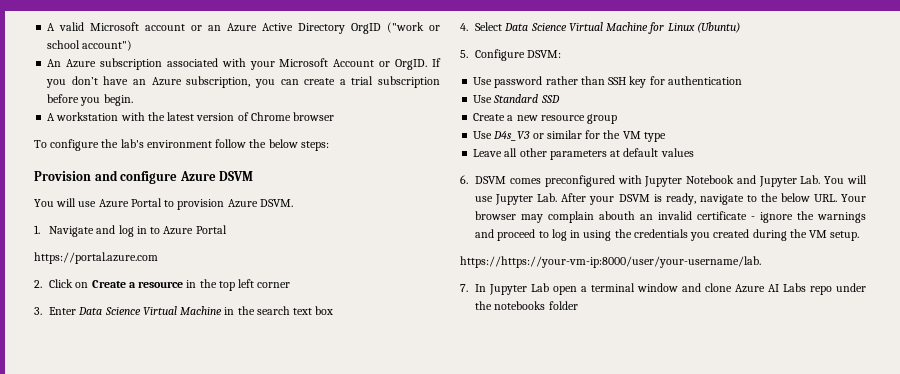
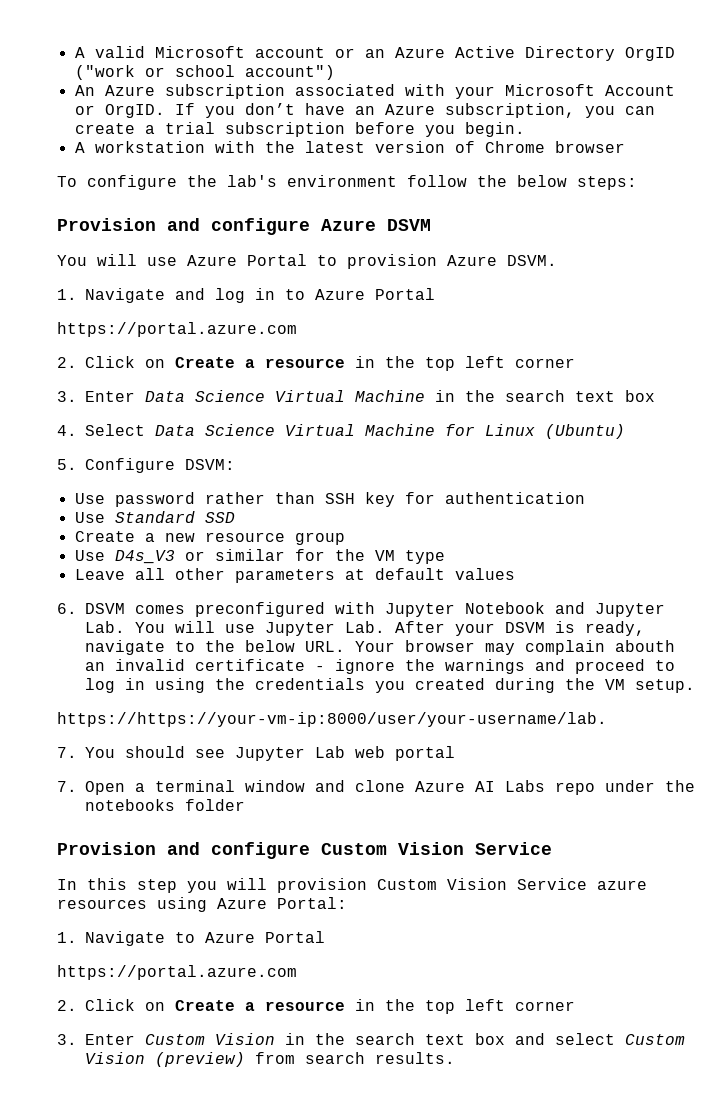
[475,283,578,295] In Jupyter Lab open -> [85,746,455,761] [57,781,125,795] You should see Jupyter Lab web portal // 7. Open
(578, 305) none -> [57,842,552,859] [57,878,647,893] [57,897,347,912] [57,931,325,946] [57,965,297,980] [57,999,575,1014] [57,1033,685,1045] [85,1052,455,1067] // Provision and configure Custom Vision Service // In this step you will provision Custom Vision Service azure resources using Azure Portal: // 1. Navigate to Azure Portal // https://portal.azure.com // 2. Click on Create a resource in the top left corner // 3. Enter Custom Vision in the search text box and select Custom Vision (preview) from search results.

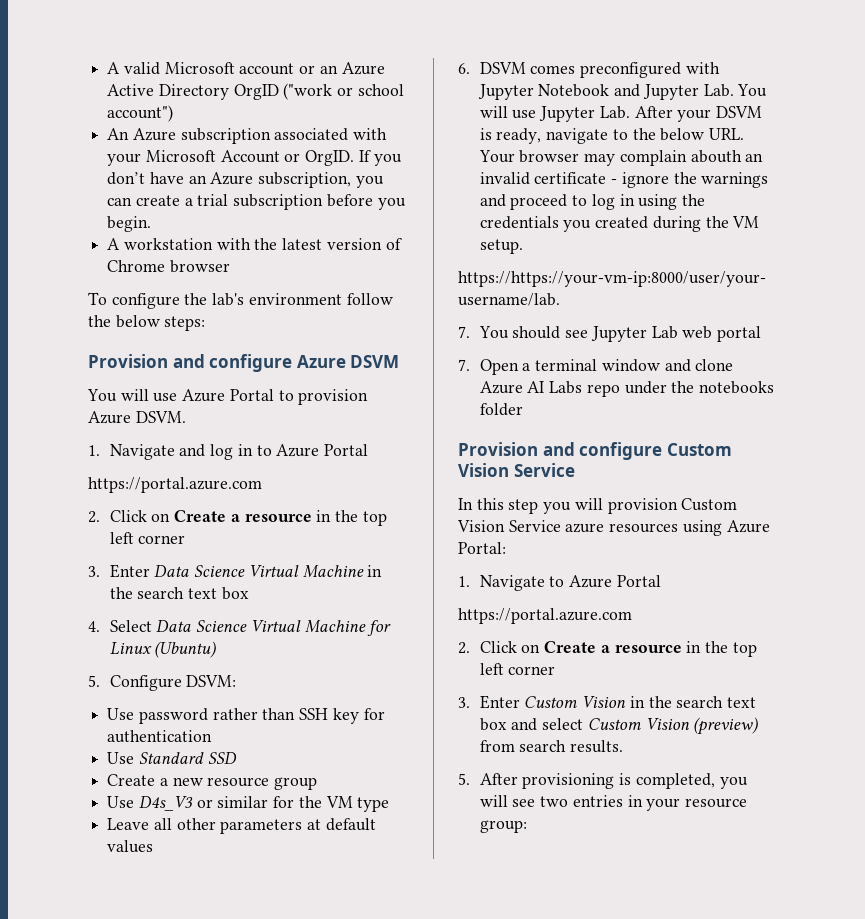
(455, 1058) none -> [458,773,748,789] [479,795,748,811] [479,820,527,833] // 5. After provisioning is completed, you will see two entries in your resource group:

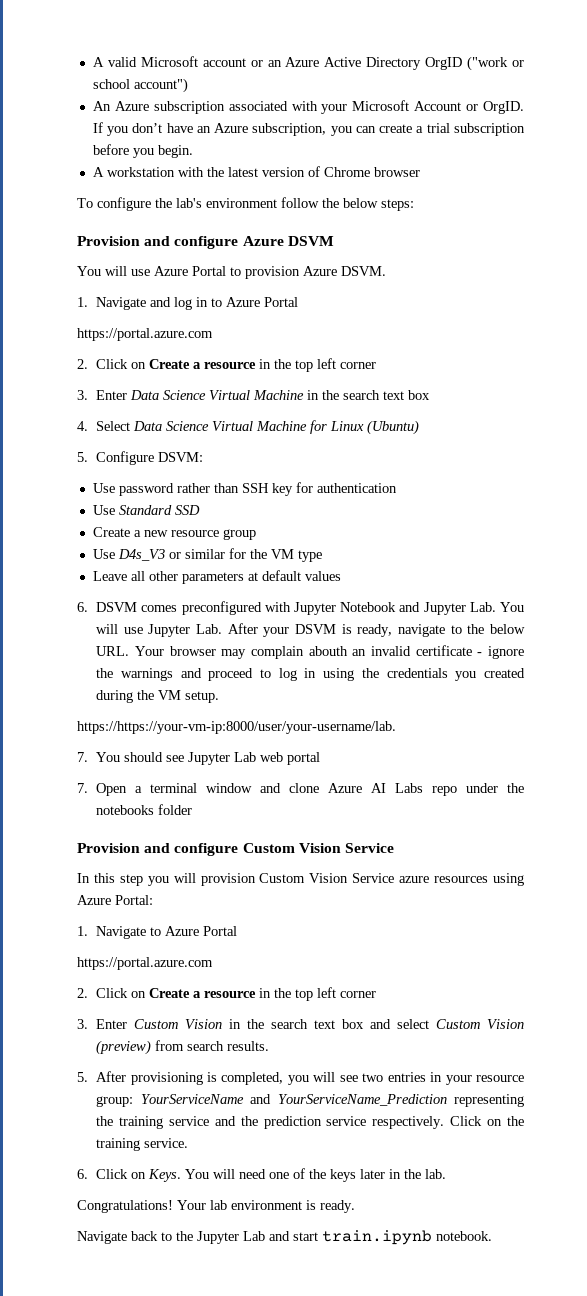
(527, 826) none -> [140,1094,524,1107] [96,1116,524,1129] [96,1138,189,1151] [77,1168,447,1182] [77,1200,355,1213] [77,1230,492,1245] YourServiceName and YourServiceName_Prediction representing the training service and the prediction service respectively. Click on the training service. // 6. Click on Keys. You will need one of the keys later in the lab. // Congratulations! Your lab environment is ready. // Navigate back to the Jupyter Lab and start train.ipynb notebook.

